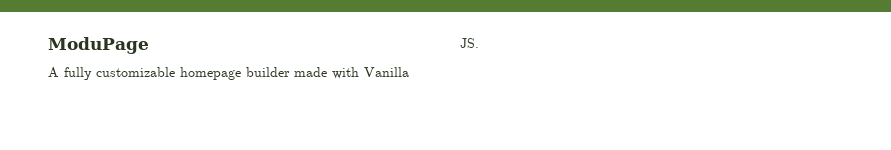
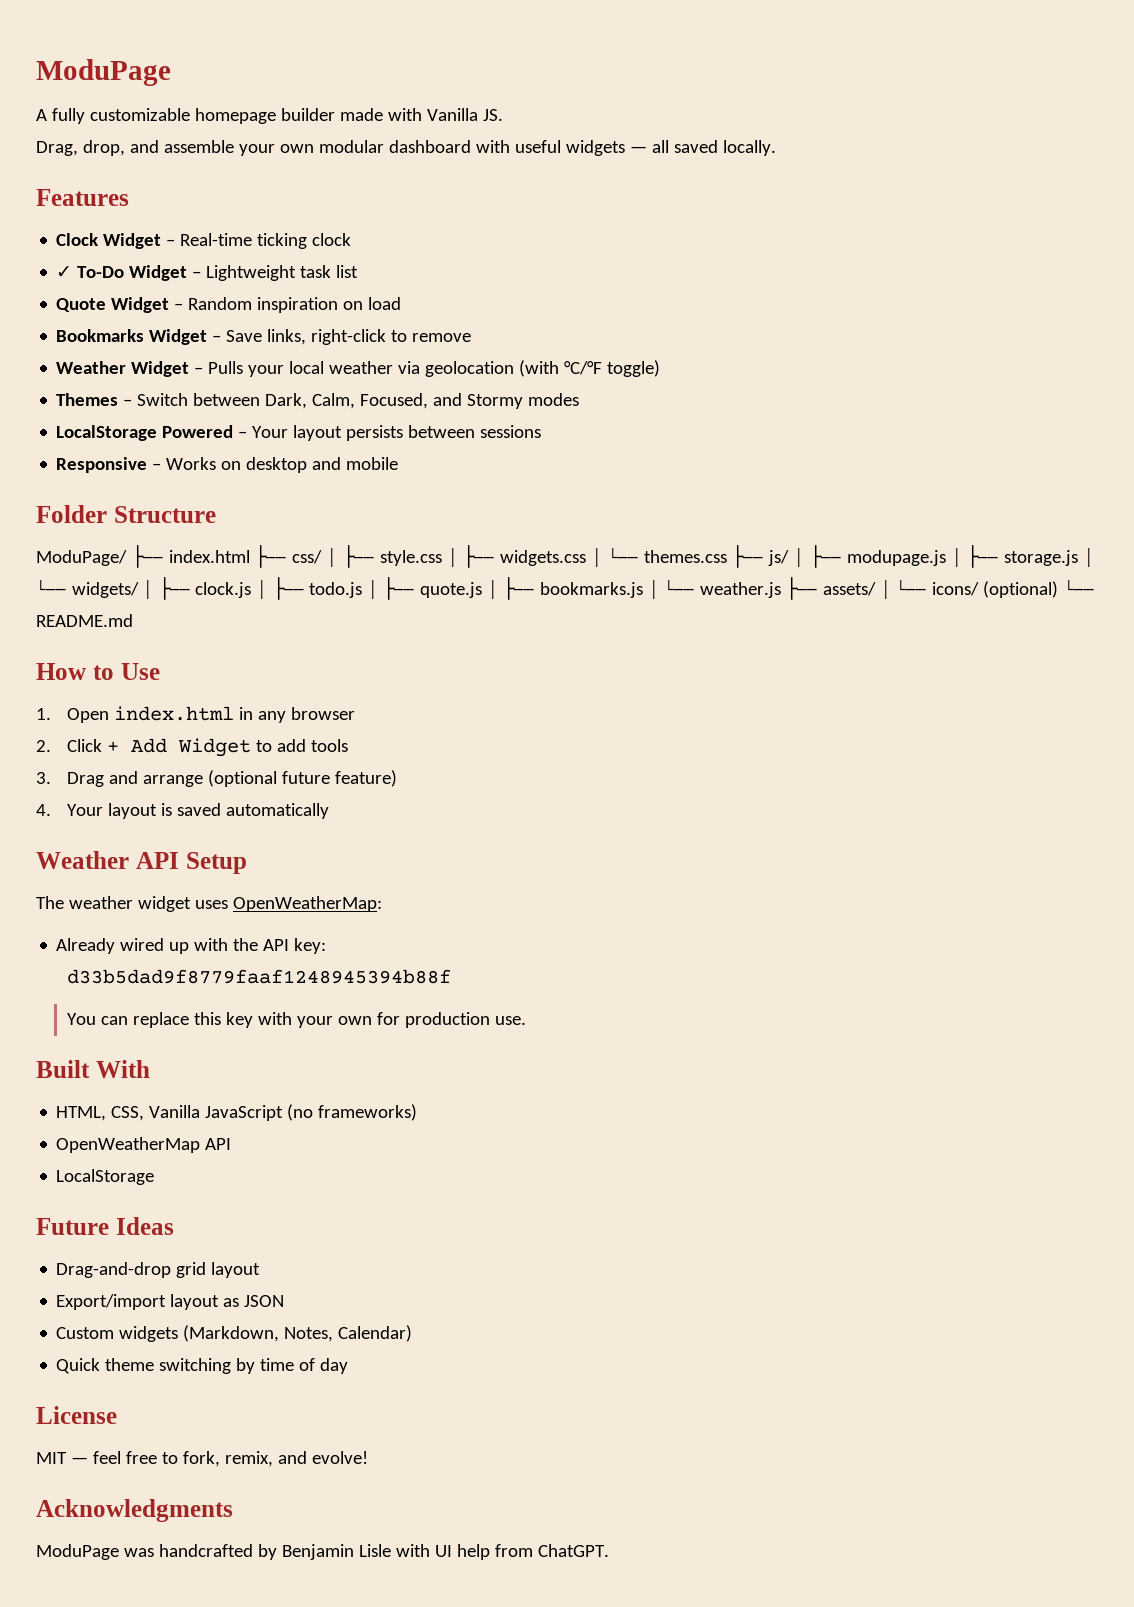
(479, 43) none -> [36,140,776,156] [36,189,129,206] [56,233,352,249] [56,265,359,281] [56,297,402,313] [56,329,472,345] [56,360,661,377] [56,393,580,409] [56,425,542,441] [56,457,399,473] [36,505,216,523] [36,545,1095,568] [36,577,1094,600] [36,614,133,627] [36,663,160,680] [36,706,355,723] [36,738,348,757] [36,770,397,787] [36,803,329,819] [36,851,247,874] [36,896,382,912] [56,938,327,954] [66,969,451,984] [66,1012,526,1028] [36,1060,150,1078] [56,1104,418,1121] [56,1137,232,1153] [56,1169,155,1185] [36,1217,174,1235] [56,1262,261,1278] [56,1294,285,1310] [56,1325,413,1342] [56,1358,349,1374] [36,1406,117,1424] [36,1451,368,1467] [36,1499,233,1522] [36,1544,609,1560] // Drag, drop, and assemble your own modular dashboard with useful widgets — all saved locally. // Features // Clock Widget – Real-time ticking clock // ✓ To-Do Widget – Lightweight task list // Quote Widget – Random inspiration on load // Bookmarks Widget – Save links, right-click to remove // Weather Widget – Pulls your local weather via geolocation (with °C/°F toggle) // Themes – Switch between Dark, Calm, Focused, and Stormy modes // LocalStorage Powered – Your layout persists between sessions // Responsive – Works on desktop and mobile // Folder Structure // ModuPage/ ├── index.html ├── css/ │ ├── style.css │ ├── widgets.css │ └── themes.css ├── js/ │ ├── modupage.js │ ├── storage.js │ └── widgets/ │ ├── clock.js │ ├── todo.js │ ├── quote.js │ ├── bookmarks.js │ └── weather.js ├── assets/ │ └── icons/ (optional) └── README.md // How to Use // 1. Open index.html in any browser // 2. Click + Add Widget to add tools // 3. Drag and arrange (optional future feature) // 4. Your layout is saved automatically // Weather API Setup // The weather widget uses OpenWeatherMap: // Already wired up with the API key: // d33b5dad9f8779faaf1248945394b88f // You can replace this key with your own for production use. // Built With // HTML, CSS, Vanilla JavaScript (no frameworks) // OpenWeatherMap API // LocalStorage // Future Ideas // Drag-and-drop grid layout // Export/import layout as JSON // Custom widgets (Markdown, Notes, Calendar) // Quick theme switching by time of day // License // MIT — feel free to fork, remix, and evolve! // Acknowledgments // ModuPage was handcrafted by Benjamin Lisle with UI help from ChatGPT.

